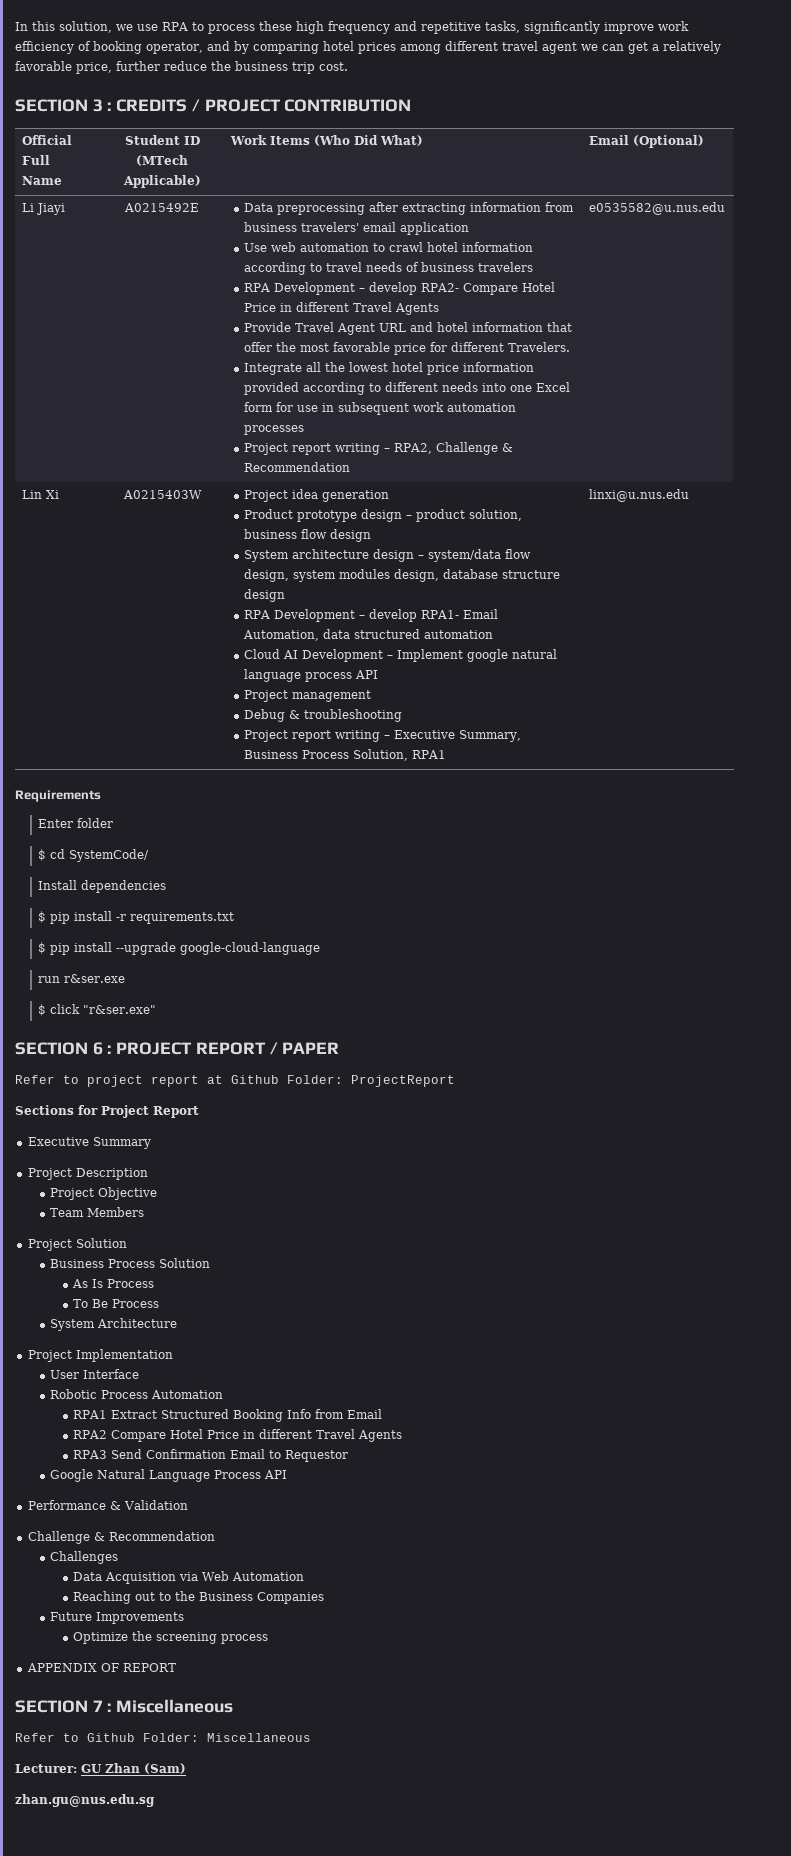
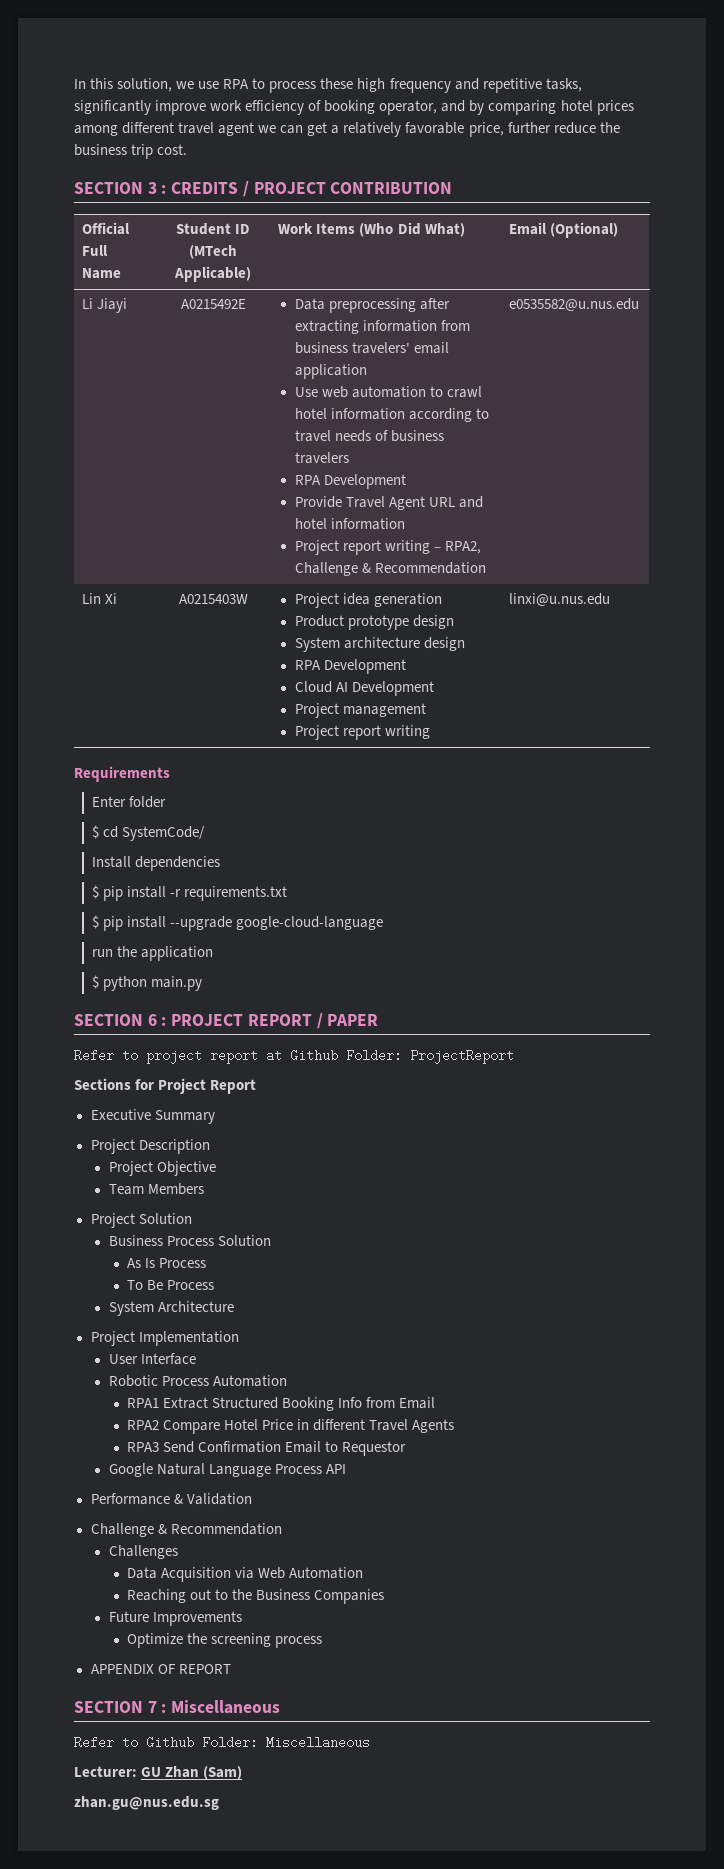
[359,282,556,295] [244,302,440,315] – develop RPA2- Compare Hotel Price in different Travel Agents -> (406, 481) none
[547,322,573,332] [244,342,571,355] [244,362,535,375] [244,382,571,395] [244,402,517,415] [244,425,305,435] that offer the most favorable price for different Travelers. // Integrate all the lowest hotel price information provided according to different needs into one Excel form for use in subsequent work automation processes -> (405, 524) none
[406,509,523,522] [244,529,372,542] [244,549,532,562] [244,569,561,582] [244,589,286,602] [244,609,499,622] [243,629,494,641] [244,649,558,662] [244,669,379,682] – product solution, business flow design // System architecture design – system/data flow design, system modules design, database structure design // RPA Development – develop RPA1- Email Automation, data structured automation // Cloud AI Development – Implement google natural language process API -> [294,637,465,652] [294,659,406,674] [294,681,434,696] // System architecture design // RPA Development // Cloud AI Development
[244,709,403,722] [244,730,522,742] [244,749,447,761] // Debug & troubleshooting // Project report writing – Executive Summary, Business Process Solution, RPA1 -> [294,725,430,740] // Project report writing
[63,974,125,983] [37,1004,156,1016] r&ser.exe // $ click "r&ser.exe" -> [117,946,214,961] [92,975,203,991] the application // $ python main.py

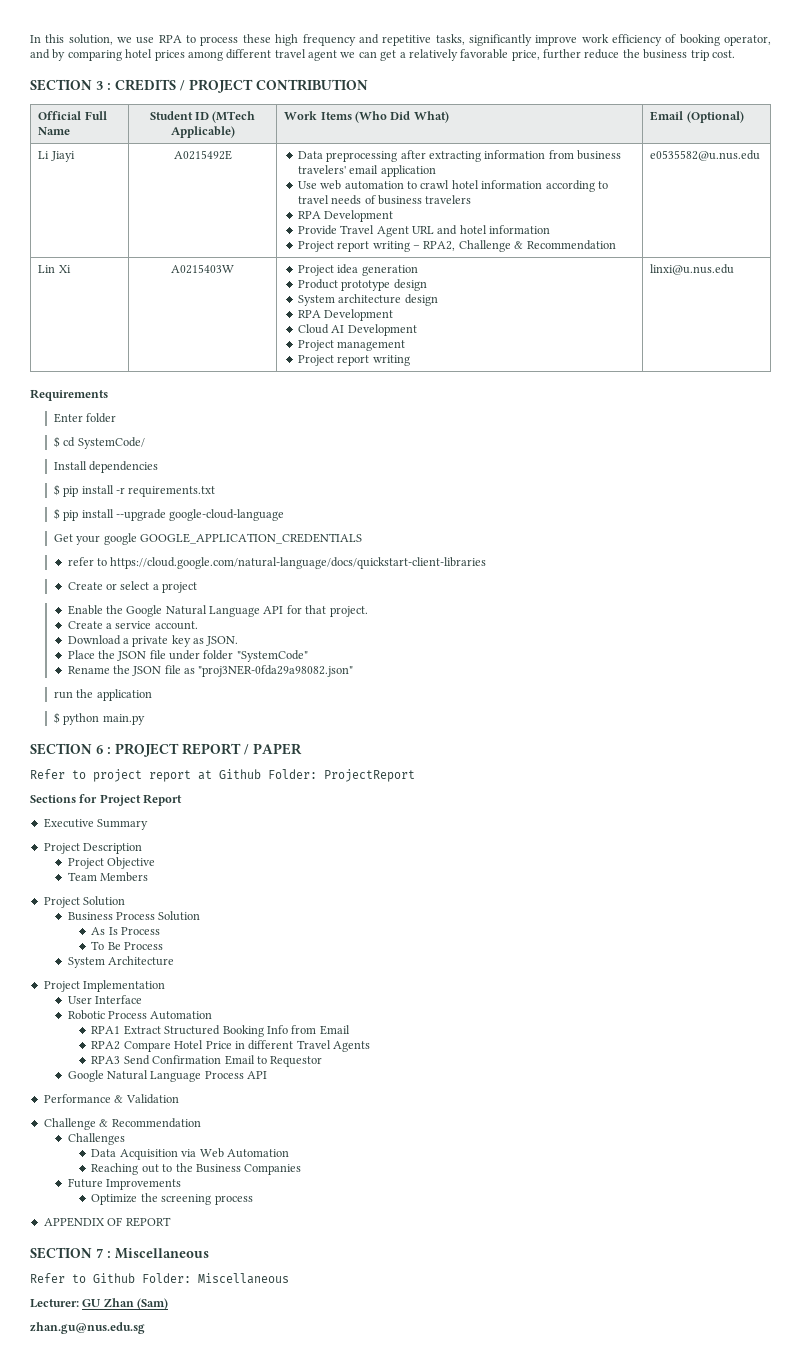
(384, 923) none -> [53,533,362,545] [67,557,487,569] [67,581,198,593] [67,605,368,617] [67,621,198,630] [67,635,239,647] [67,650,308,662] [67,665,354,677] // Get your google GOOGLE_APPLICATION_CREDENTIALS // refer to https://cloud.google.com/natural-language/docs/quickstart-client-libraries // Create or select a project // Enable the Google Natural Language API for that project. // Create a service account. // Download a private key as JSON. // Place the JSON file under folder "SystemCode" // Rename the JSON file as "proj3NER-0fda29a98082.json"

